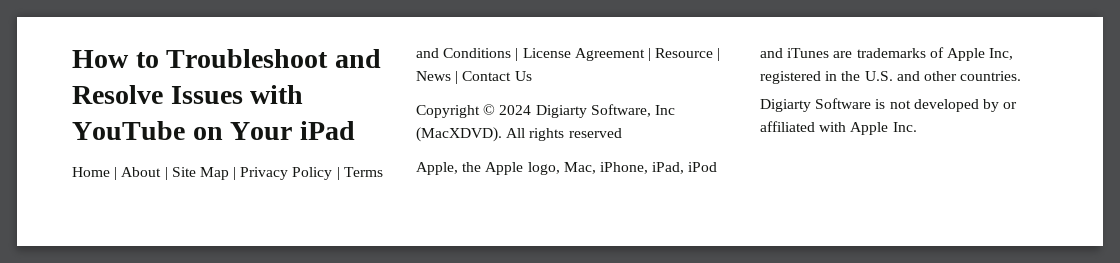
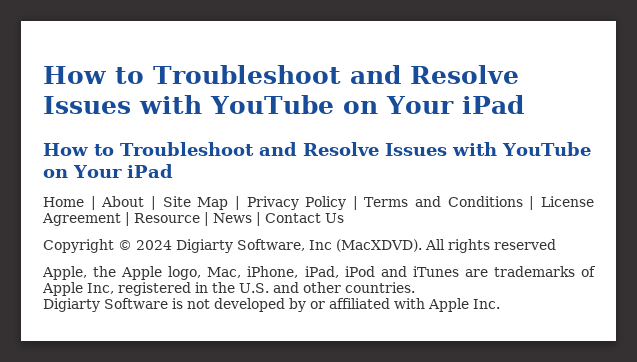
(355, 130) none -> [43,142,591,156] [43,164,173,178] // How to Troubleshoot and Resolve Issues with YouTube on Your iPad

